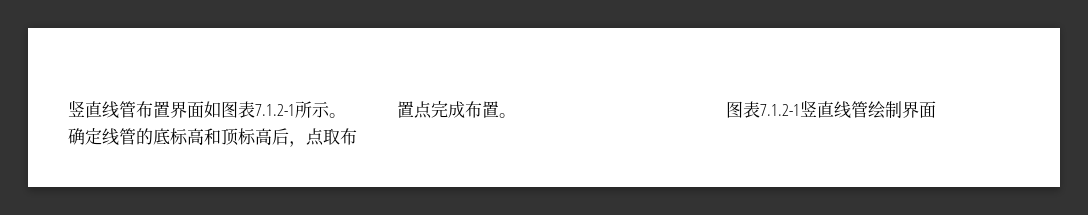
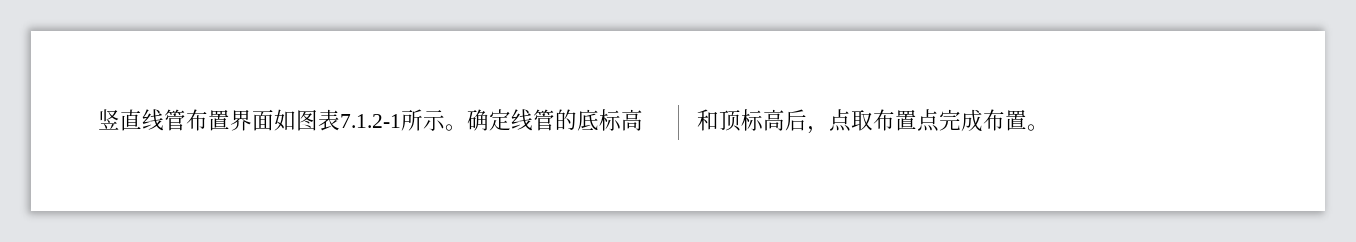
[726,100,936,119] // 图表7.1.2-1竖直线管绘制界面 -> (1049, 127) none

